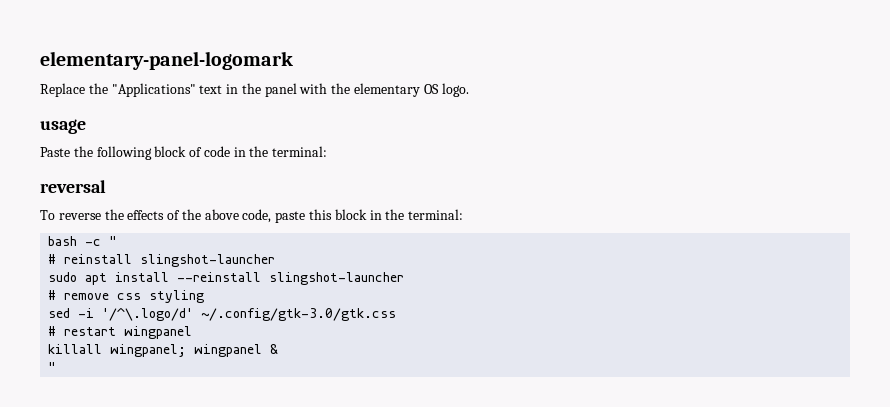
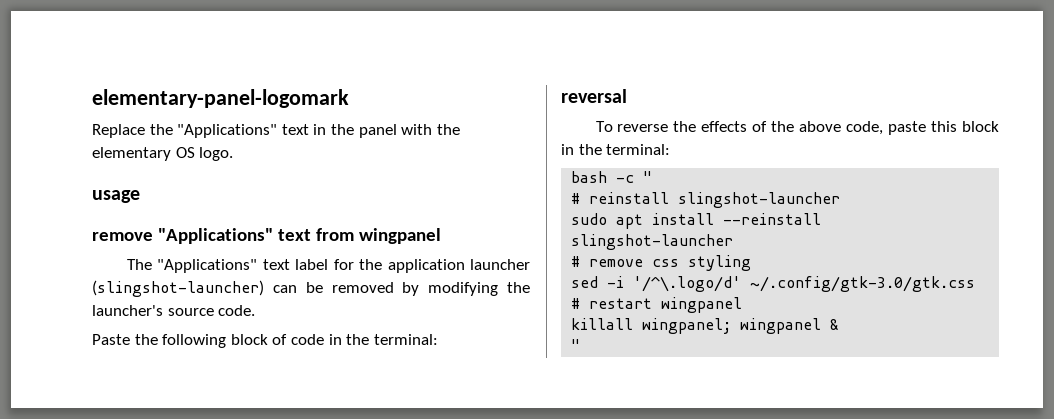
(86, 126) none -> [92,228,441,244] [126,259,530,273] [92,280,530,297] [92,305,256,316] // remove "Applications" text from wingpanel // The "Applications" text label for the application launcher (slingshot-launcher) can be removed by modifying the launcher's source code.

